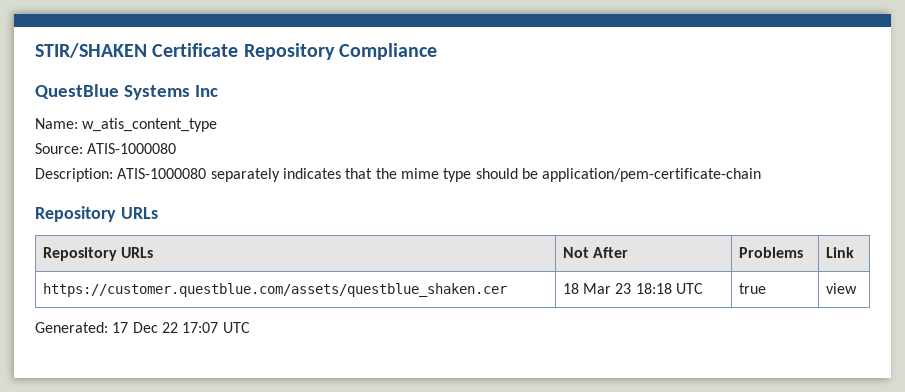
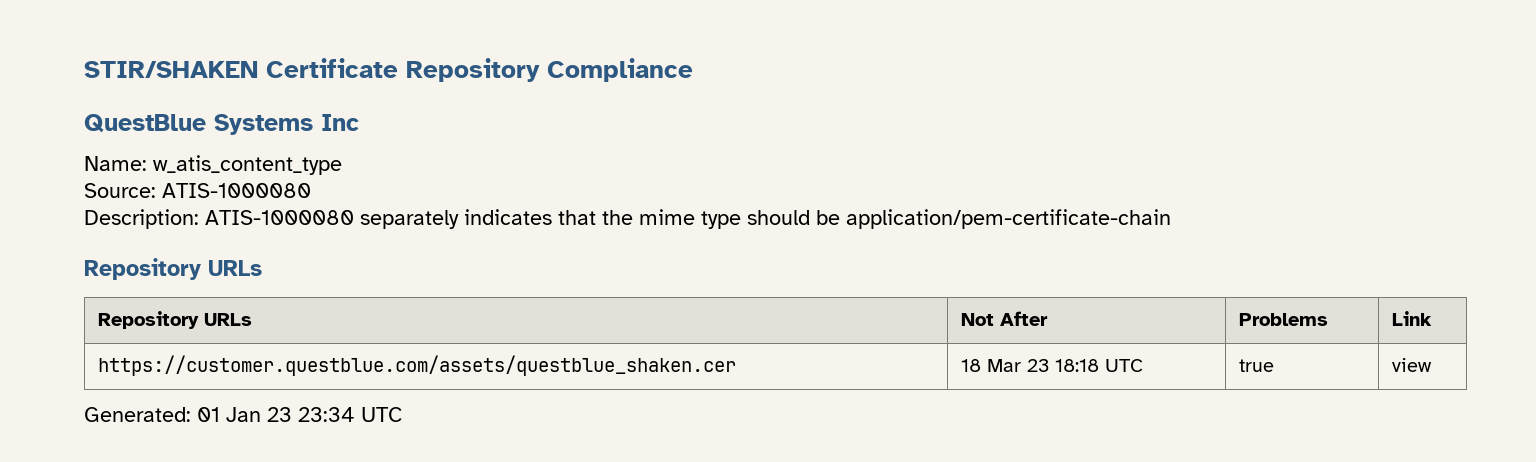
[112,322,219,333] 17 Dec 22 17:07 -> [197,407,355,422] 01 Jan 23 23:34

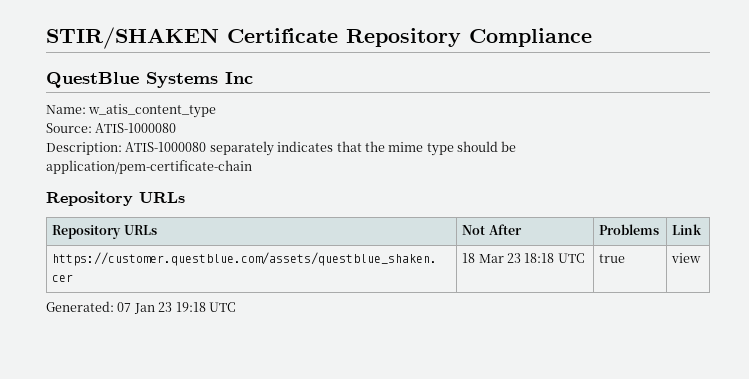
[197,407,220,422] 01 -> [117,302,132,312] 07
[298,407,355,422] 23:34 -> [175,302,206,312] 19:18

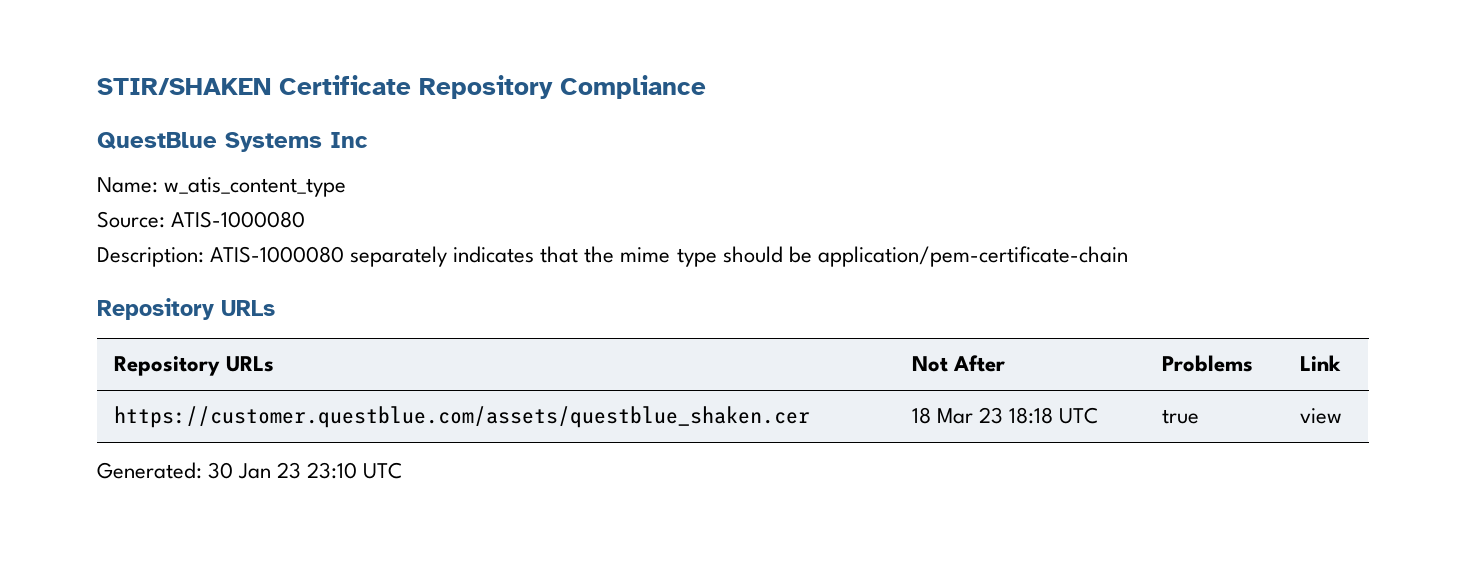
[117,302,132,312] 07 -> [208,462,234,479] 30
[175,302,206,312] 19:18 -> [307,462,358,479] 23:10

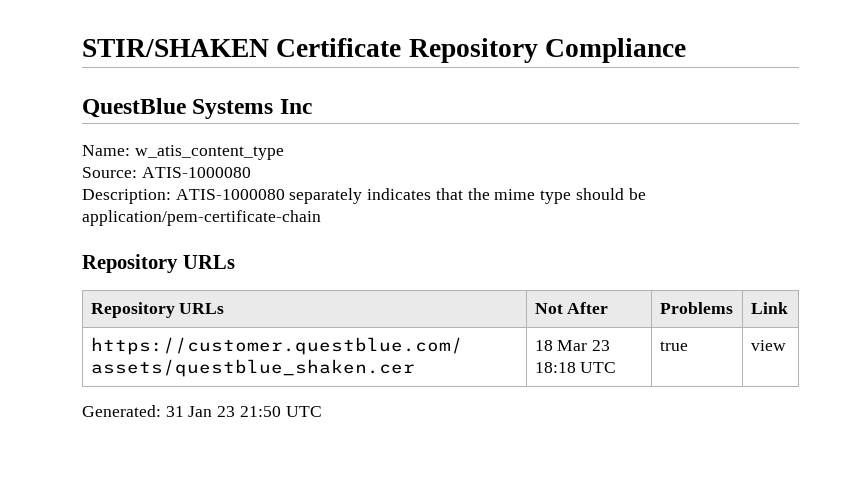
[208,462,234,479] 30 -> [165,406,184,417] 31
[307,462,358,479] 23:10 -> [239,406,281,417] 21:50

